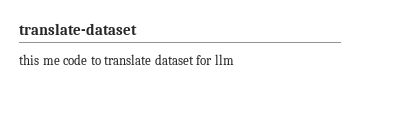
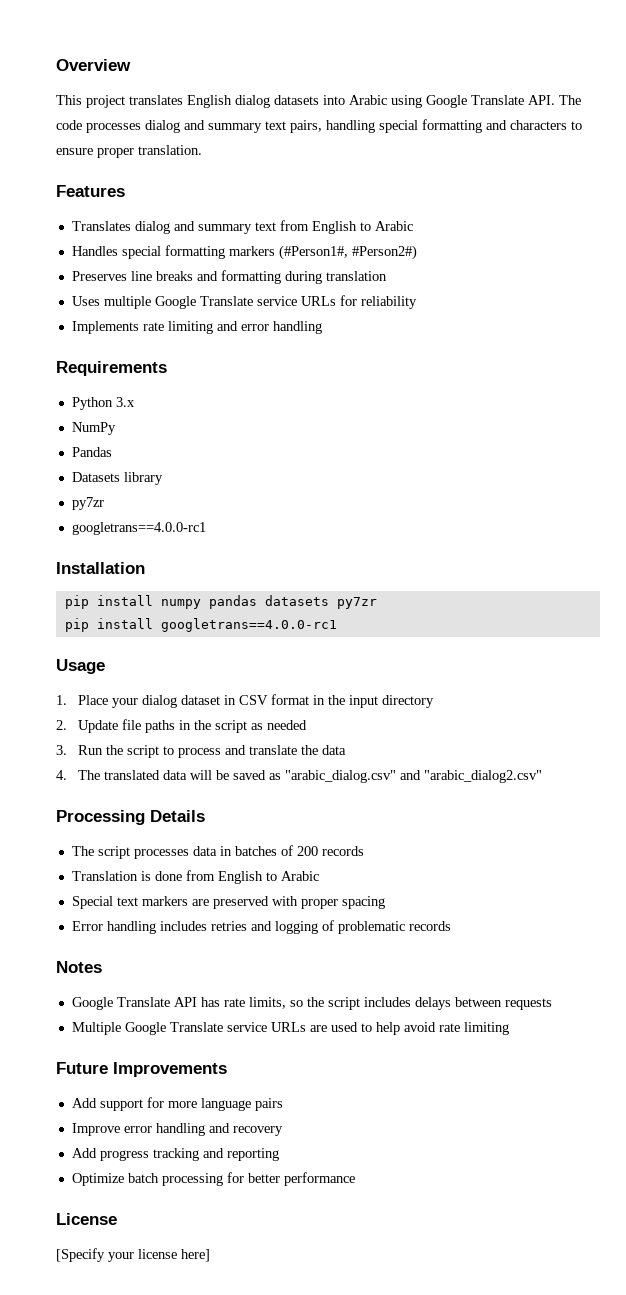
[19,23,137,35] [19,54,234,65] translate-dataset // this me code to translate dataset for llm -> [56,59,131,71] [56,95,581,108] [56,119,582,133] [56,145,202,158] [56,185,125,197] [71,220,413,234] [71,245,417,260] [71,270,387,284] [71,295,417,309] [71,321,322,334] [56,361,167,376] [71,397,135,410] [71,422,116,435] [71,447,112,457] [71,472,163,485] [71,497,104,510] [71,522,206,535] [56,562,145,574] [64,595,377,609] [64,618,337,632] [56,659,105,674] [56,694,434,708] [56,719,307,733] [56,745,346,758] [56,770,542,783] [56,810,205,825] [71,845,364,859] [71,870,319,884] [71,896,385,909] [71,920,451,934] [56,961,102,973] [71,997,552,1010] [71,1022,509,1035] [56,1062,227,1077] [71,1097,283,1111] [71,1123,283,1136] [71,1148,279,1161] [71,1172,355,1186] [56,1213,117,1225] [56,1248,210,1262] Overview // This project translates English dialog datasets into Arabic using Google Translate API. The code processes dialog and summary text pairs, handling special formatting and characters to ensure proper translation. // Features // Translates dialog and summary text from English to Arabic // Handles special formatting markers (#Person1#, #Person2#) // Preserves line breaks and formatting during translation // Uses multiple Google Translate service URLs for reliability // Implements rate limiting and error handling // Requirements // Python 3.x // NumPy // Pandas // Datasets library // py7zr // googletrans==4.0.0-rc1 // Installation // pip install numpy pandas datasets py7zr // pip install googletrans==4.0.0-rc1 // Usage // 1. Place your dialog dataset in CSV format in the input directory // 2. Update file paths in the script as needed // 3. Run the script to process and translate the data // 4. The translated data will be saved as "arabic_dialog.csv" and "arabic_dialog2.csv" // Processing Details // The script processes data in batches of 200 records // Translation is done from English to Arabic // Special text markers are preserved with proper spacing // Error handling includes retries and logging of problematic records // Notes // Google Translate API has rate limits, so the script includes delays between requests // Multiple Google Translate service URLs are used to help avoid rate limiting // Future Improvements // Add support for more language pairs // Improve error handling and recovery // Add progress tracking and reporting // Optimize batch processing for better performance // License // [Specify your license here]

